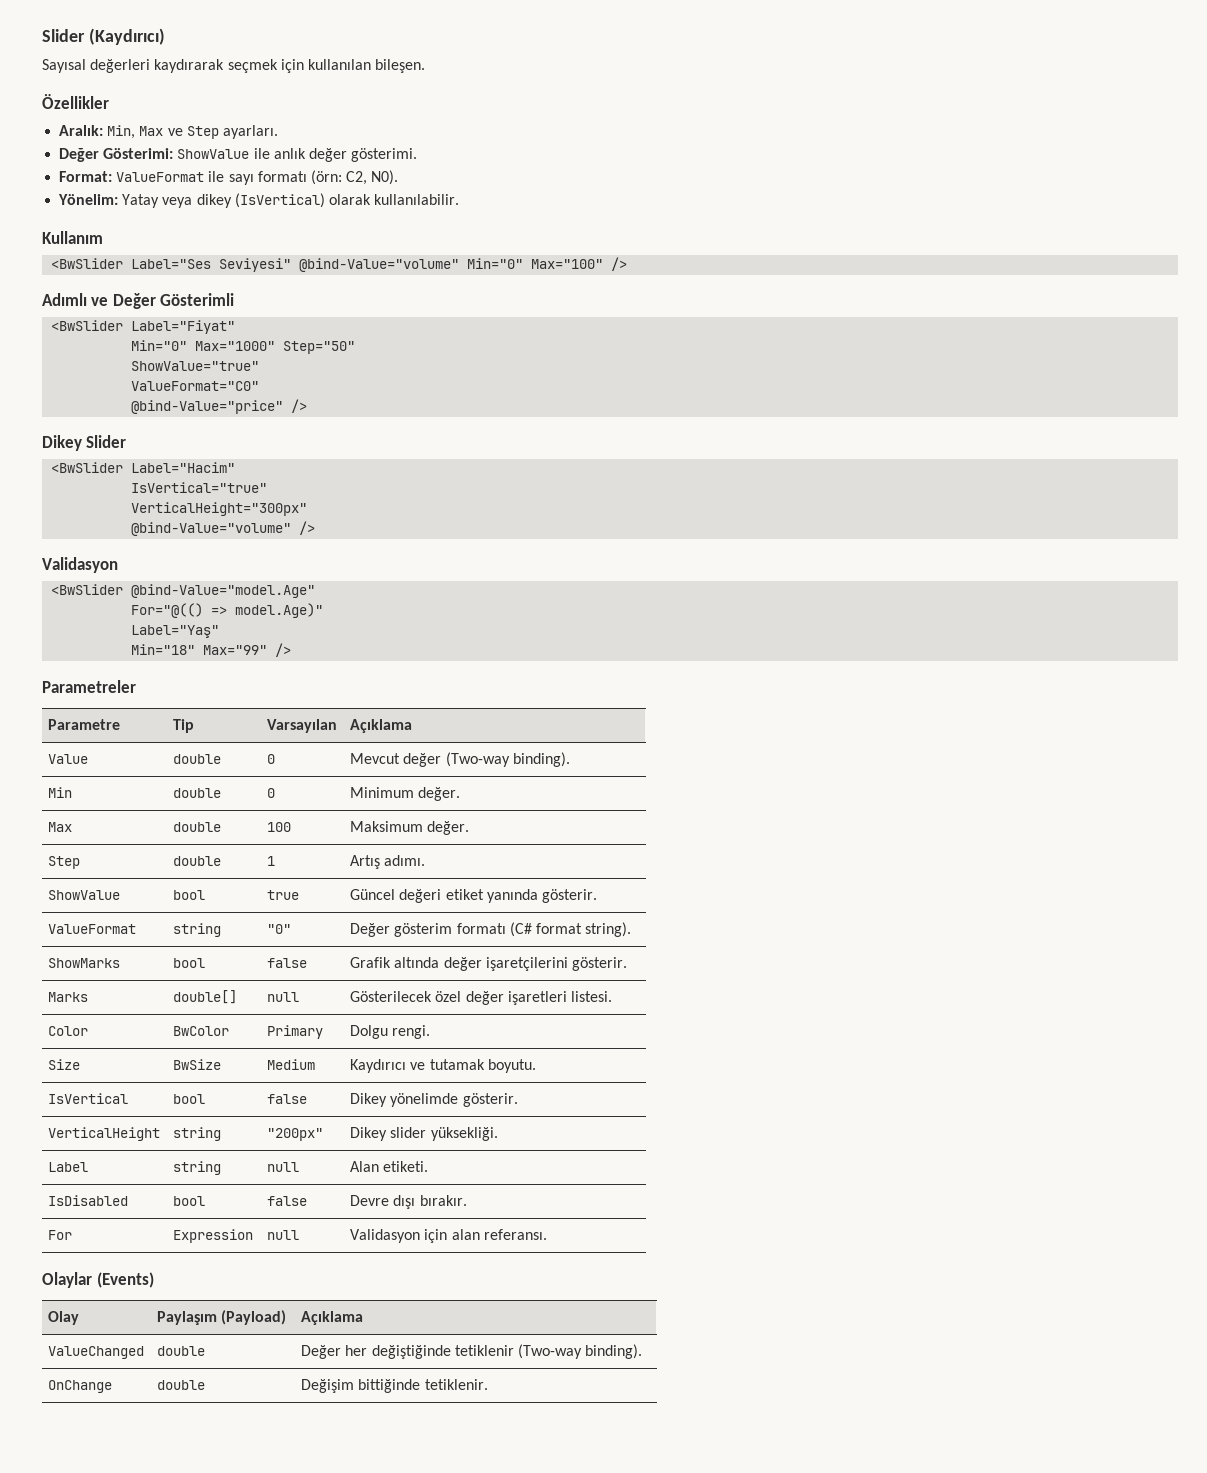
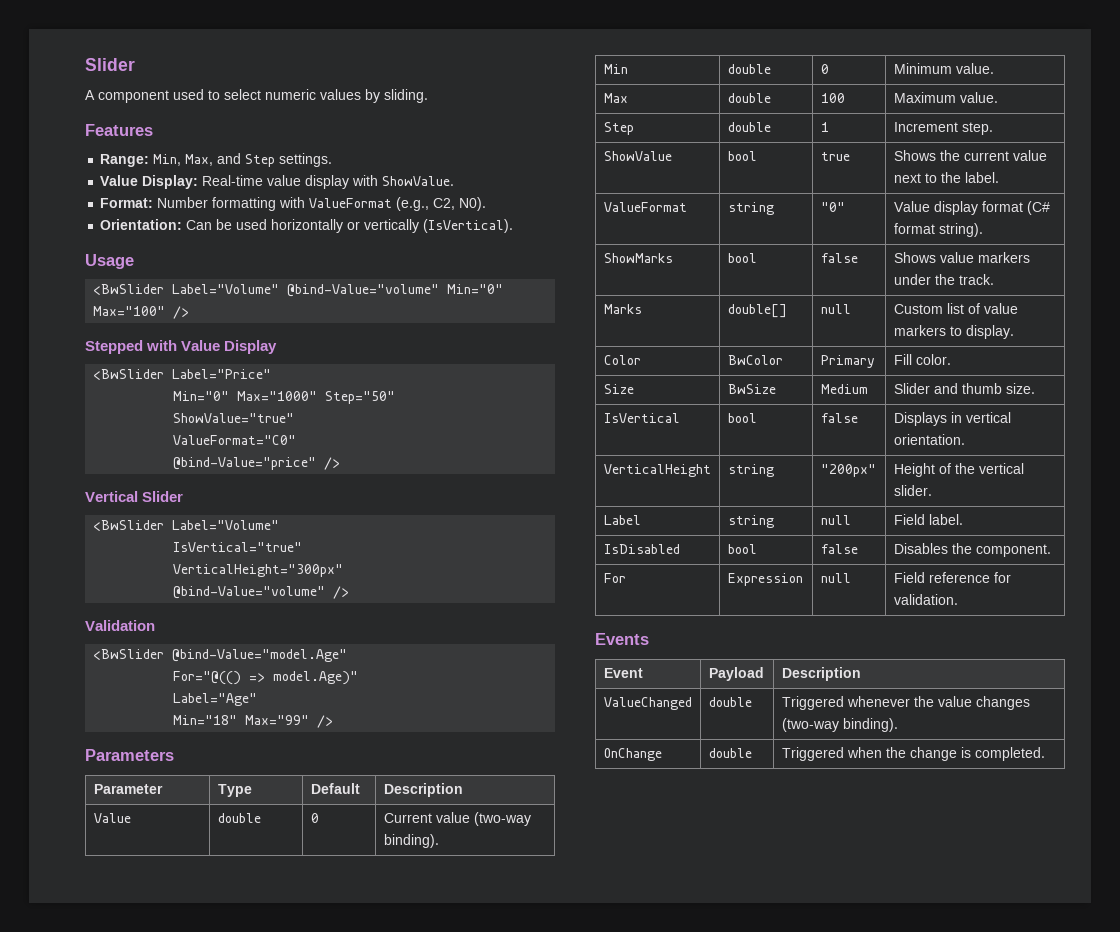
[42,28,165,45] [42,59,426,73] [42,94,109,109] [59,125,278,139] [59,148,418,162] [59,170,399,185] [58,193,460,208] [42,231,103,244] [51,258,292,272] Slider (Kaydırıcı) // Sayısal değerleri kaydırarak seçmek için kullanılan bileşen. // Özellikler // Aralık: Min, Max ve Step ayarları. // Değer Gösterimi: ShowValue ile anlık değer gösterimi. // Format: ValueFormat ile sayı formatı (örn: C2, N0). // Yönelim: Yatay veya dikey (IsVertical) olarak kullanılabilir. // Kullanım // <BwSlider Label="Ses Seviyesi" -> [85,58,135,71] [85,89,428,103] [85,124,153,136] [100,153,333,167] [100,175,455,189] [100,197,487,211] [100,219,514,233] [85,254,134,269] [93,284,280,295] Slider // A component used to select numeric values by sliding. // Features // Range: Min, Max, and Step settings. // Value Display: Real-time value display with ShowValue. // Format: Number formatting with ValueFormat (e.g., C2, N0). // Orientation: Can be used horizontally or vertically (IsVertical). // Usage // <BwSlider Label="Volume"
[42,293,235,309] [51,320,236,334] Adımlı ve Değer Gösterimli // <BwSlider Label="Fiyat" -> [85,340,278,354] [93,369,272,380] Stepped with Value Display // <BwSlider Label="Price"
[42,435,82,451] Dikey -> [85,491,138,502] Vertical
[131,462,236,473] Label="Hacim" -> [172,520,280,530] Label="Volume"
[42,557,118,573] Validasyon -> [85,620,155,631] Validation
[131,625,220,638] Label="Yaş" -> [173,693,258,706] Label="Age"
[42,680,136,693] [48,719,121,730] [173,719,195,733] [267,719,338,733] [350,719,413,733] Parametreler // Parametre | Tip | Varsayılan | Açıklama -> [85,749,174,761] [93,784,163,794] [217,784,252,797] [310,783,360,794] [383,783,463,797] Parameters // Parameter | Type | Default | Description
[350,752,510,767] Mevcut değer (Two-way -> [383,812,531,826] Current value (two-way
[418,787,461,801] değer. -> [955,63,994,74] value.
[350,821,470,835] Maksimum değer. -> [893,92,998,103] Maximum value.
[350,855,426,869] Artış adımı. -> [893,122,993,135] Increment step.
[350,889,598,903] Güncel değeri etiket yanında gösterir. -> [893,150,1047,161] [893,172,999,183] Shows the current value next to the label.
[350,923,506,937] Değer gösterim formatı -> [893,201,1023,215] Value display format
[350,957,628,971] [48,992,89,1002] [173,990,238,1004] [267,992,300,1002] [350,991,613,1005] Grafik altında değer işaretçilerini gösterir. // Marks | double[] | null | Gösterilecek özel değer işaretleri listesi. -> [893,252,1030,263] [893,274,994,285] [603,304,642,314] [727,304,787,318] [820,304,851,314] [893,303,1018,314] [893,325,1014,339] Shows value markers under the track. // Marks | double[] | null | Custom list of value markers to display.
[350,1025,431,1039] Dolgu rengi. -> [893,354,951,365] Fill color.
[350,1059,536,1073] Kaydırıcı ve tutamak boyutu. -> [893,383,1035,394] Slider and thumb size.
[350,1093,518,1107] Dikey yönelimde gösterir. -> [893,412,1011,426] [893,434,965,445] Displays in vertical orientation.
[350,1127,498,1141] Dikey slider yüksekliği. -> [893,463,1024,477] [893,485,932,496] Height of the vertical slider.
[350,1161,429,1172] Alan etiketi. -> [893,514,963,525] Field label.
[350,1195,467,1209] Devre dışı bırakır. -> [893,543,1051,557] Disables the component.
[350,1229,547,1243] [42,1272,154,1288] [48,1311,80,1325] [157,1310,287,1325] [301,1311,364,1325] [48,1346,145,1359] [157,1346,206,1356] [301,1344,643,1359] [48,1380,113,1393] [157,1380,206,1390] [301,1379,488,1393] Validasyon için alan referansı. // Olaylar (Events) // Olay | Paylaşım (Payload) | Açıklama // ValueChanged | double | Değer her değiştiğinde tetiklenir (Two-way binding). // OnChange | double | Değişim bittiğinde tetiklenir. -> [893,572,1011,583] [893,594,958,605] [595,633,649,645] [603,668,643,678] [708,667,764,681] [781,667,861,681] [603,697,692,710] [708,697,752,707] [781,696,1030,710] [781,718,898,732] [603,748,662,761] [708,748,752,758] [781,747,1045,761] Field reference for validation. // Events // Event | Payload | Description // ValueChanged | double | Triggered whenever the value changes (two-way binding). // OnChange | double | Triggered when the change is completed.

